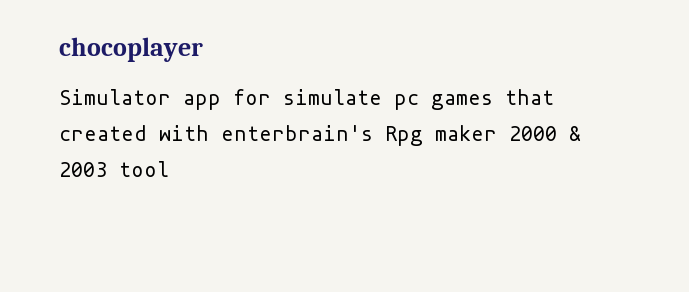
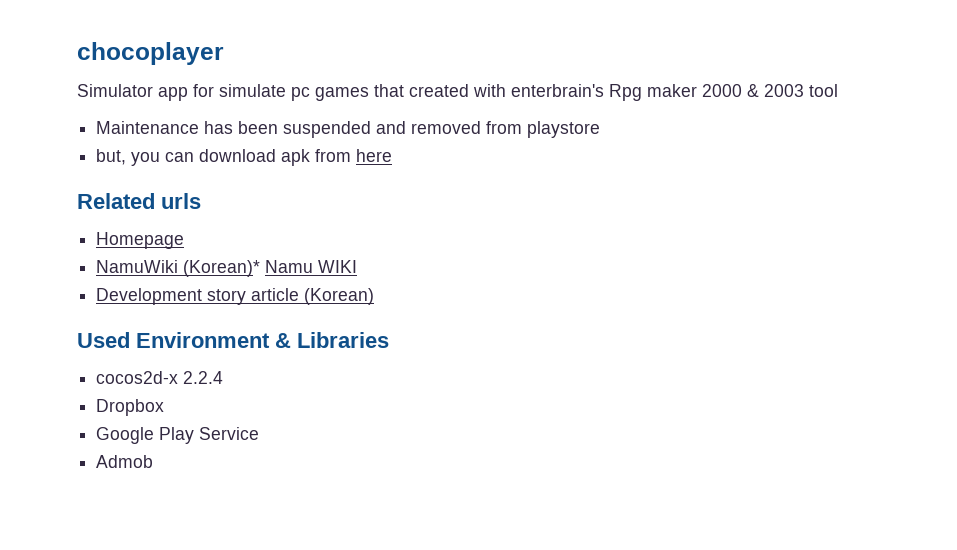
(169, 169) none -> [96,121,601,138] [96,149,393,166] [77,193,201,209] [96,232,185,249] [96,260,358,277] [96,288,375,305] [77,332,389,348] [96,371,224,384] [96,399,165,416] [96,427,260,444] [96,455,154,468] // Maintenance has been suspended and removed from playstore // but, you can download apk from here // Related urls // Homepage // NamuWiki (Korean)* Namu WIKI // Development story article (Korean) // Used Environment & Libraries // cocos2d-x 2.2.4 // Dropbox // Google Play Service // Admob

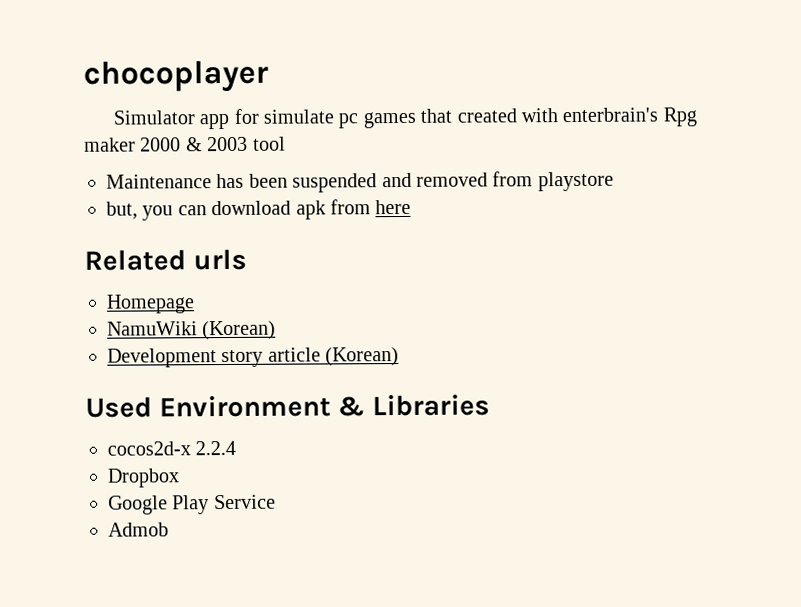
[183,260,358,277] (Korean)* Namu WIKI -> [202,320,277,341] (Korean)

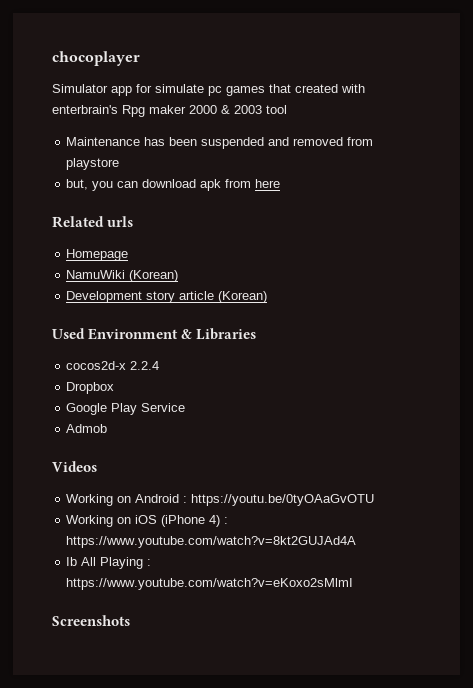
(169, 529) none -> [52,461,97,472] [66,494,375,506] [66,515,229,527] [66,536,357,548] [66,557,152,569] [66,578,354,590] [52,615,130,626] // Videos // Working on Android : https://youtu.be/0tyOAaGvOTU // Working on iOS (iPhone 4) : https://www.youtube.com/watch?v=8kt2GUJAd4A // Ib All Playing : https://www.youtube.com/watch?v=eKoxo2sMlmI // Screenshots

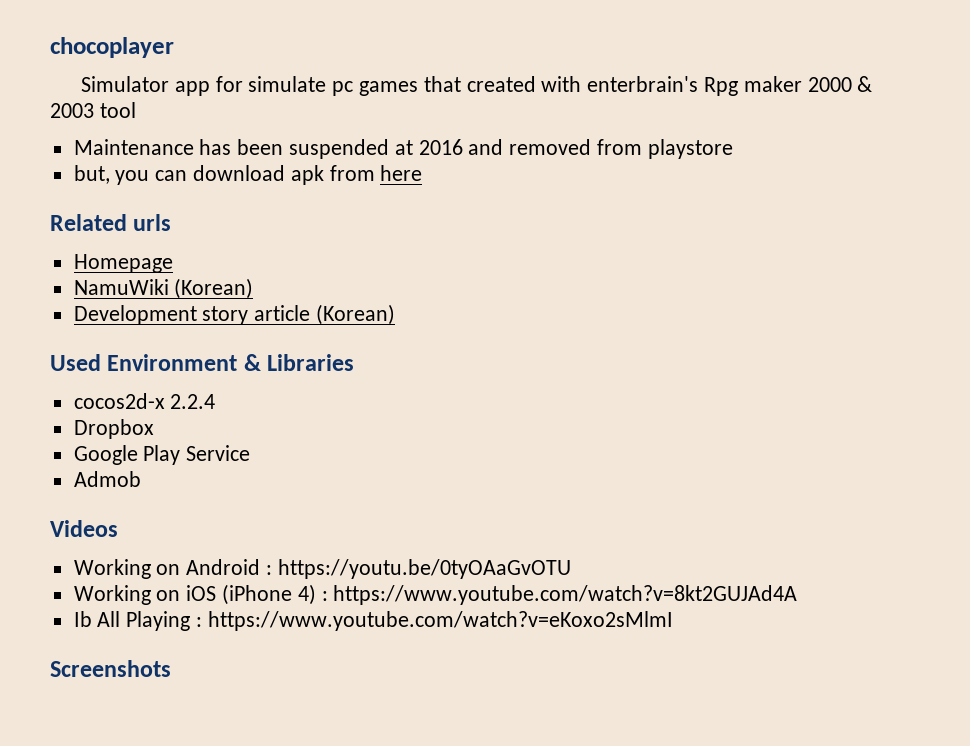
(265, 143) none -> [394,139,463,155] at 2016

